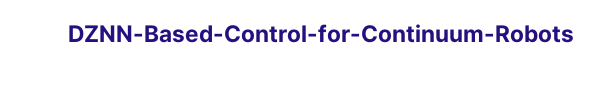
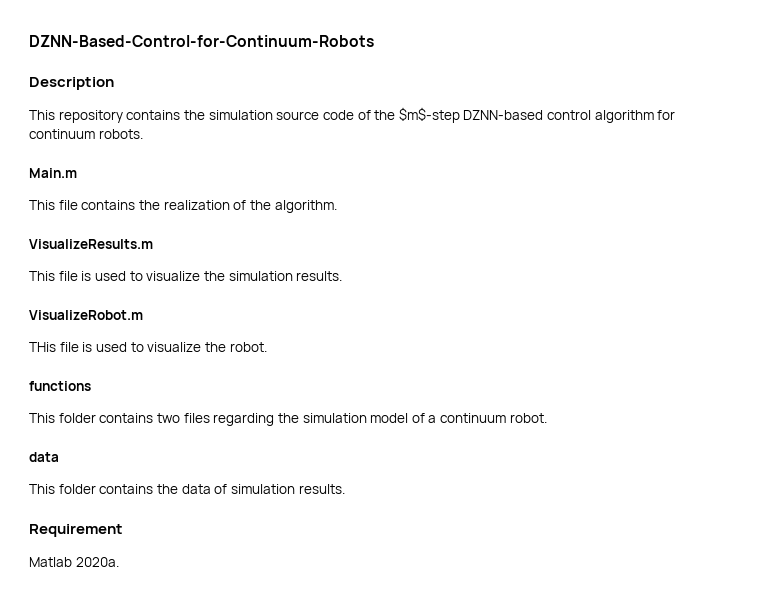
(574, 33) none -> [29,77,114,90] [29,107,676,123] [29,129,143,139] [29,168,77,178] [29,200,337,213] [29,239,153,249] [29,271,343,281] [29,310,143,320] [29,342,267,352] [29,381,91,391] [29,413,547,426] [29,452,59,462] [29,484,345,494] [29,524,123,537] [29,557,119,567] // Description // This repository contains the simulation source code of the $m$-step DZNN-based control algorithm for continuum robots. // Main.m // This file contains the realization of the algorithm. // VisualizeResults.m // This file is used to visualize the simulation results. // VisualizeRobot.m // THis file is used to visualize the robot. // functions // This folder contains two files regarding the simulation model of a continuum robot. // data // This folder contains the data of simulation results. // Requirement // Matlab 2020a.

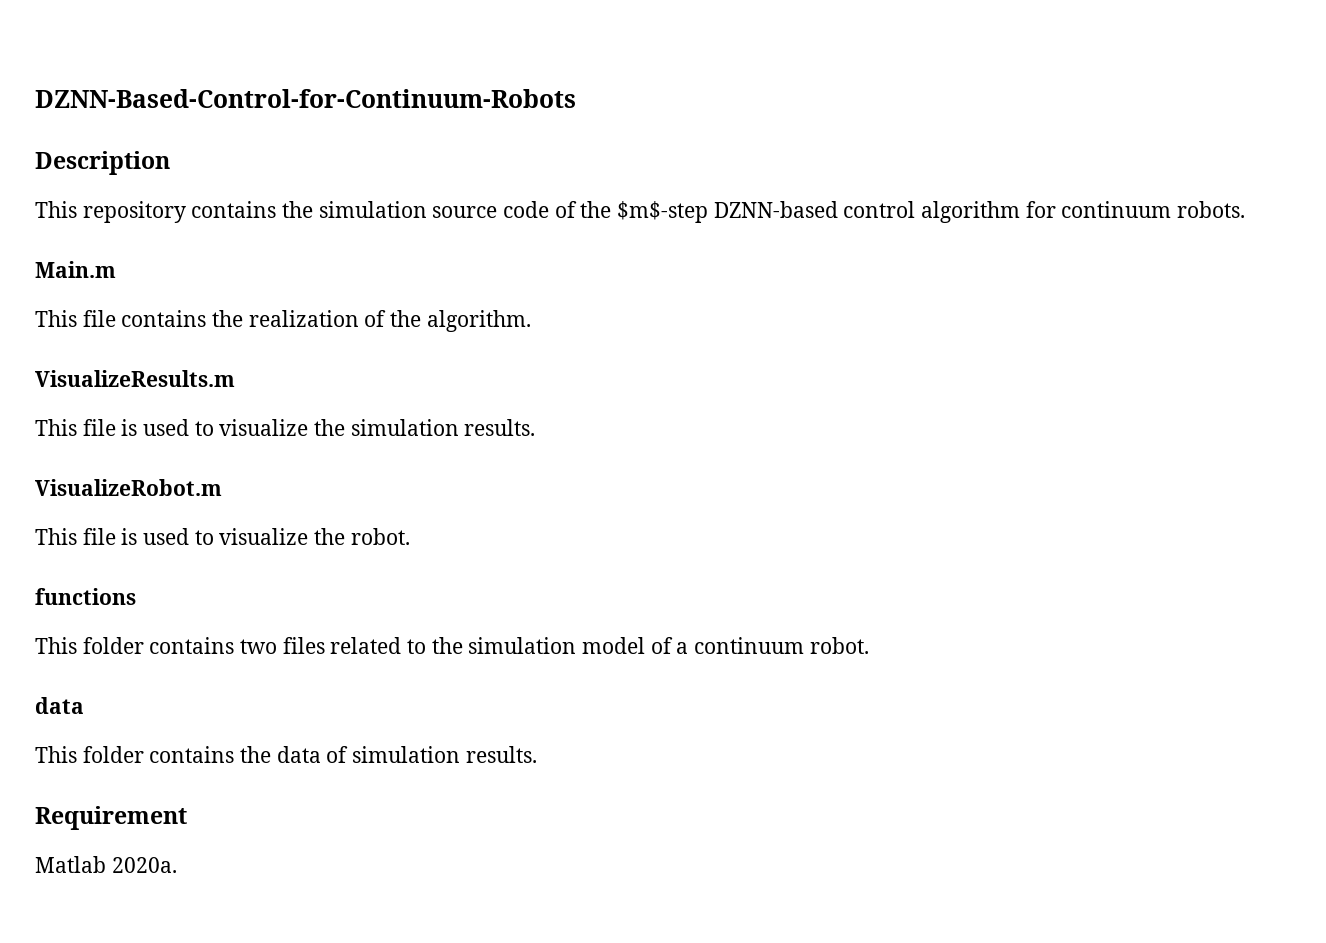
[29,342,56,352] THis -> [35,528,77,545] This
[213,413,275,426] regarding -> [330,637,427,654] related to

